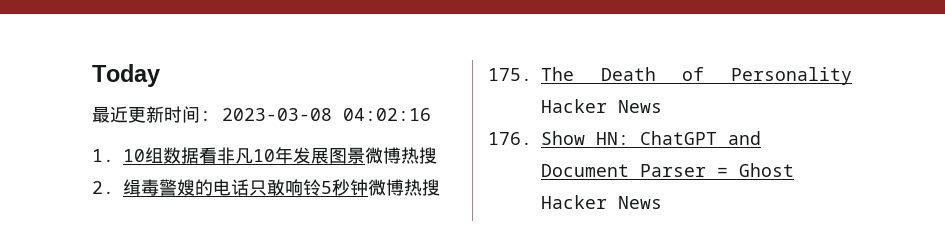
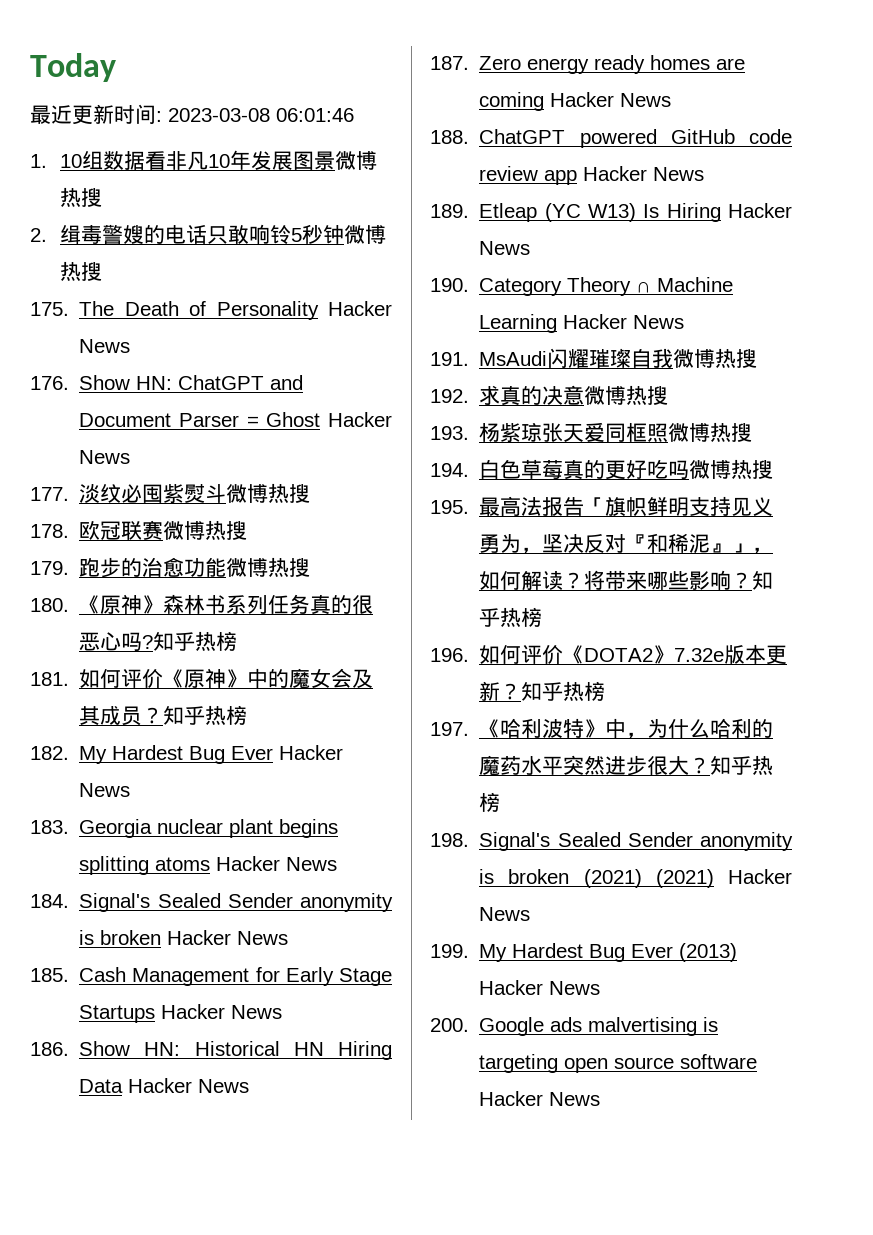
[343,108,431,121] 04:02:16 -> [276,108,354,122] 06:01:46
(662, 202) none -> [30,483,311,504] [30,520,248,540] [30,557,311,578] [30,594,374,615] [79,631,238,651] [30,668,374,689] [79,705,248,726] [30,745,344,764] [79,783,131,797] [30,819,339,838] [79,856,338,875] [30,893,393,912] [79,930,289,945] [30,967,392,986] [79,1004,283,1023] [30,1041,392,1060] [79,1078,250,1093] [430,55,746,74] [479,92,672,111] [430,129,792,148] [479,166,705,185] [430,203,792,222] [479,241,531,255] [430,277,734,296] [479,314,685,333] [430,348,758,368] [430,385,669,406] [430,422,753,443] [430,459,774,480] [430,496,774,517] [479,533,774,554] [479,570,774,591] [479,607,543,627] [430,644,788,665] [479,681,606,701] [430,718,774,739] [479,755,774,776] [479,792,501,812] [430,832,793,851] [479,869,792,888] [479,907,531,921] [430,943,738,962] [479,980,601,995] [430,1017,719,1036] [479,1054,758,1073] [479,1091,601,1106] // 177.淡纹必囤紫熨斗微博热搜 // 178.欧冠联赛微博热搜 // 179.跑步的治愈功能微博热搜 // 180.《原神》森林书系列任务真的很恶心吗?知乎热榜 // 181.如何评价《原神》中的魔女会及其成员？知乎热榜 // 182. My Hardest Bug Ever Hacker News // 183. Georgia nuclear plant begins splitting atoms Hacker News // 184. Signal's Sealed Sender anonymity is broken Hacker News // 185. Cash Management for Early Stage Startups Hacker News // 186. Show HN: Historical HN Hiring Data Hacker News // 187. Zero energy ready homes are coming Hacker News // 188. ChatGPT powered GitHub code review app Hacker News // 189. Etleap (YC W13) Is Hiring Hacker News // 190. Category Theory ∩ Machine Learning Hacker News // 191. MsAudi闪耀璀璨自我微博热搜 // 192.求真的决意微博热搜 // 193.杨紫琼张天爱同框照微博热搜 // 194.白色草莓真的更好吃吗微博热搜 // 195.最高法报告「旗帜鲜明支持见义勇为，坚决反对『和稀泥』」，如何解读？将带来哪些影响？知乎热榜 // 196.如何评价《DOTA2》7.32e版本更新？知乎热榜 // 197.《哈利波特》中，为什么哈利的魔药水平突然进步很大？知乎热榜 // 198. Signal's Sealed Sender anonymity is broken (2021) (2021) Hacker News // 199. My Hardest Bug Ever (2013) Hacker News // 200. Google ads malvertising is targeting open source software Hacker News

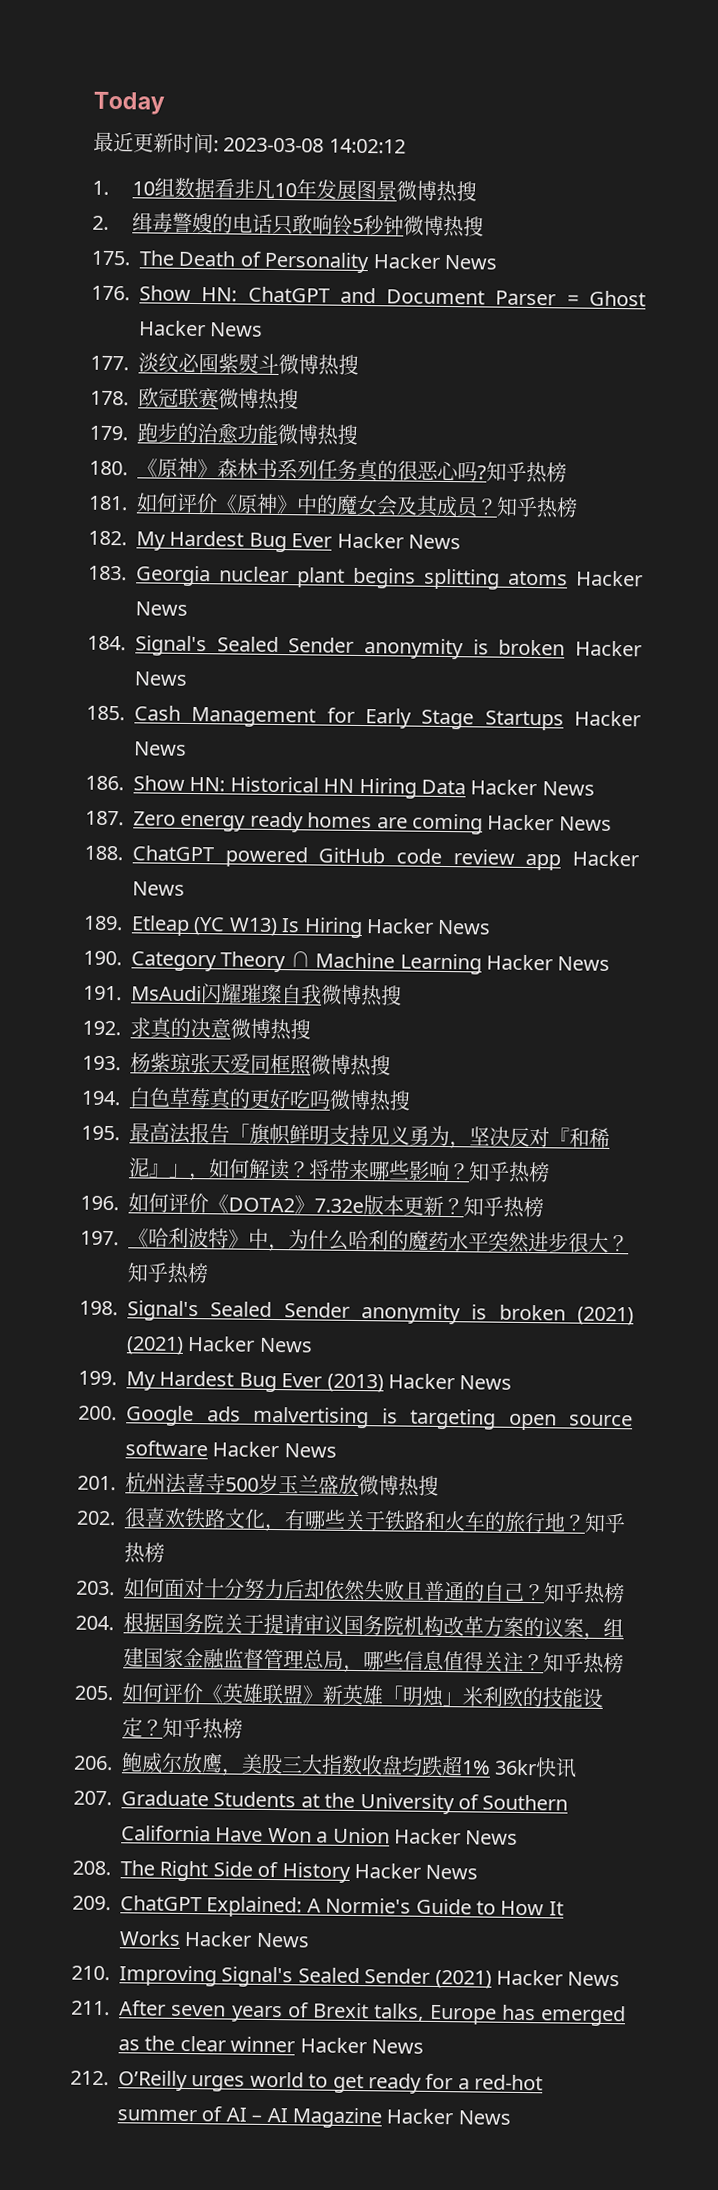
[276,108,354,122] 06:01:46 -> [328,138,406,154] 14:02:12
(601, 1099) none -> [77,1472,439,1497] [76,1507,626,1534] [124,1542,165,1564] [76,1577,625,1604] [75,1612,624,1641] [123,1647,624,1674] [74,1682,603,1708] [122,1717,243,1740] [73,1752,578,1778] [73,1790,569,1815] [121,1825,519,1845] [72,1860,479,1883] [72,1895,564,1918] [119,1930,310,1948] [71,1965,621,1989] [71,2000,626,2027] [118,2035,424,2054] [70,2070,544,2094] [117,2106,511,2129] // 201.杭州法喜寺500岁玉兰盛放微博热搜 // 202.很喜欢铁路文化，有哪些关于铁路和火车的旅行地？知乎热榜 // 203.如何面对十分努力后却依然失败且普通的自己？知乎热榜 // 204.根据国务院关于提请审议国务院机构改革方案的议案，组建国家金融监督管理总局，哪些信息值得关注？知乎热榜 // 205.如何评价《英雄联盟》新英雄「明烛」米利欧的技能设定？知乎热榜 // 206.鲍威尔放鹰，美股三大指数收盘均跌超1% 36kr快讯 // 207. Graduate Students at the University of Southern California Have Won a Union Hacker News // 208. The Right Side of History Hacker News // 209. ChatGPT Explained: A Normie's Guide to How It Works Hacker News // 210. Improving Signal's Sealed Sender (2021) Hacker News // 211. After seven years of Brexit talks, Europe has emerged as the clear winner Hacker News // 212. O’Reilly urges world to get ready for a red-hot summer of AI – AI Magazine Hacker News

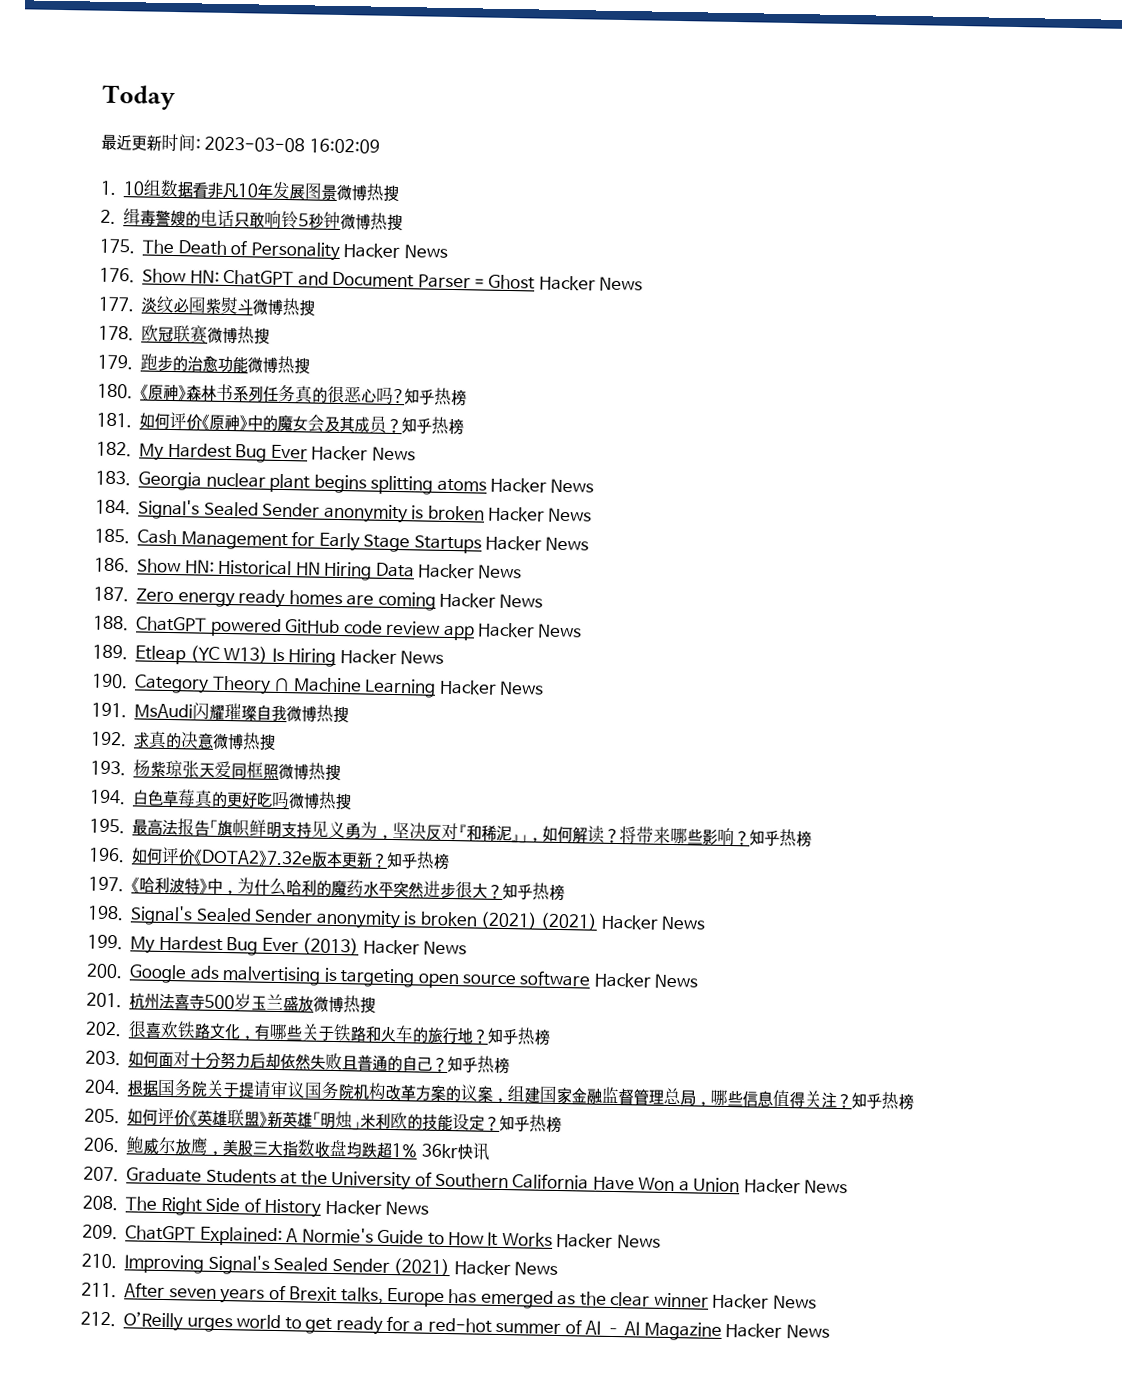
[328,138,406,154] 14:02:12 -> [308,138,380,154] 16:02:09

